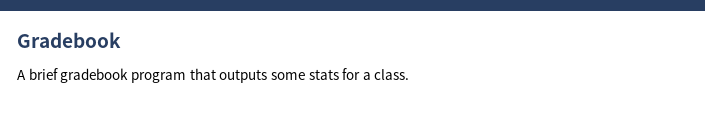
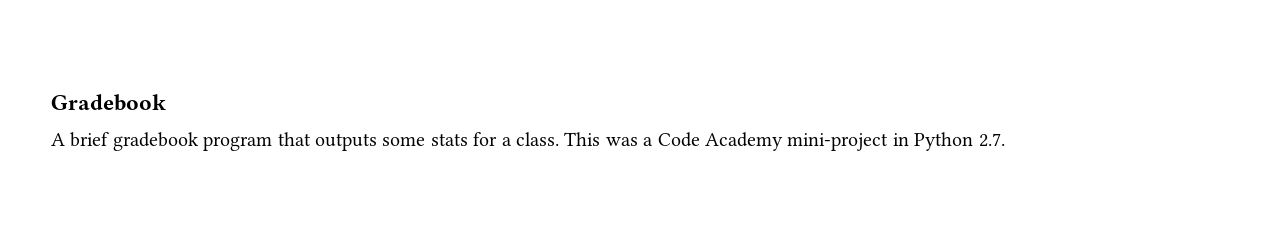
(410, 74) none -> [564,132,1005,151] This was a Code Academy mini-project in Python 2.7.

